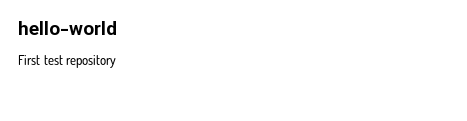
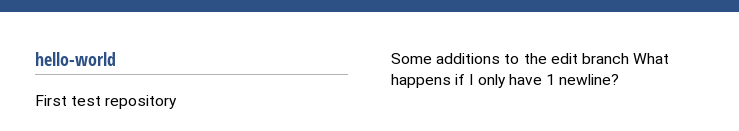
(117, 61) none -> [391,53,670,64] [391,74,620,88] // Some additions to the edit branch What happens if I only have 1 newline?

